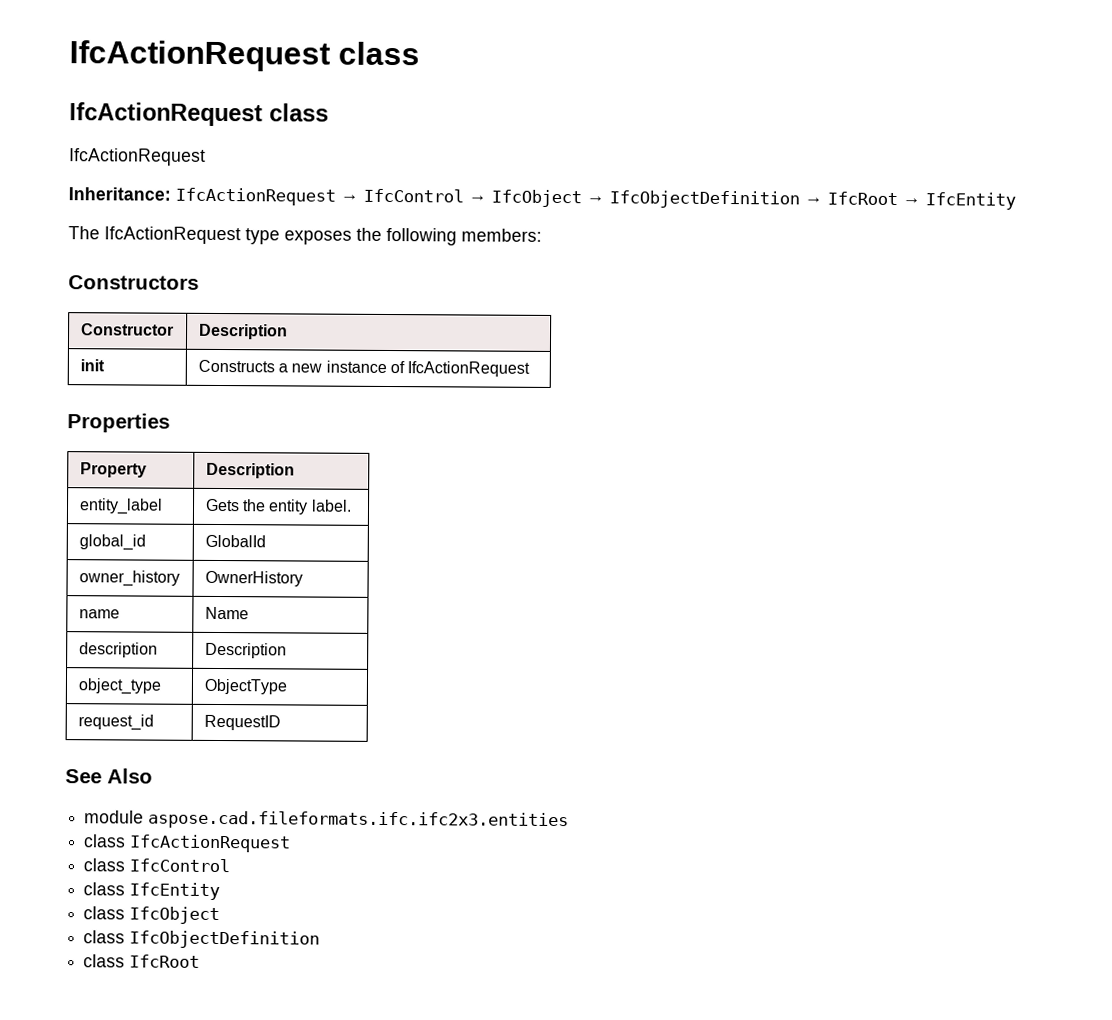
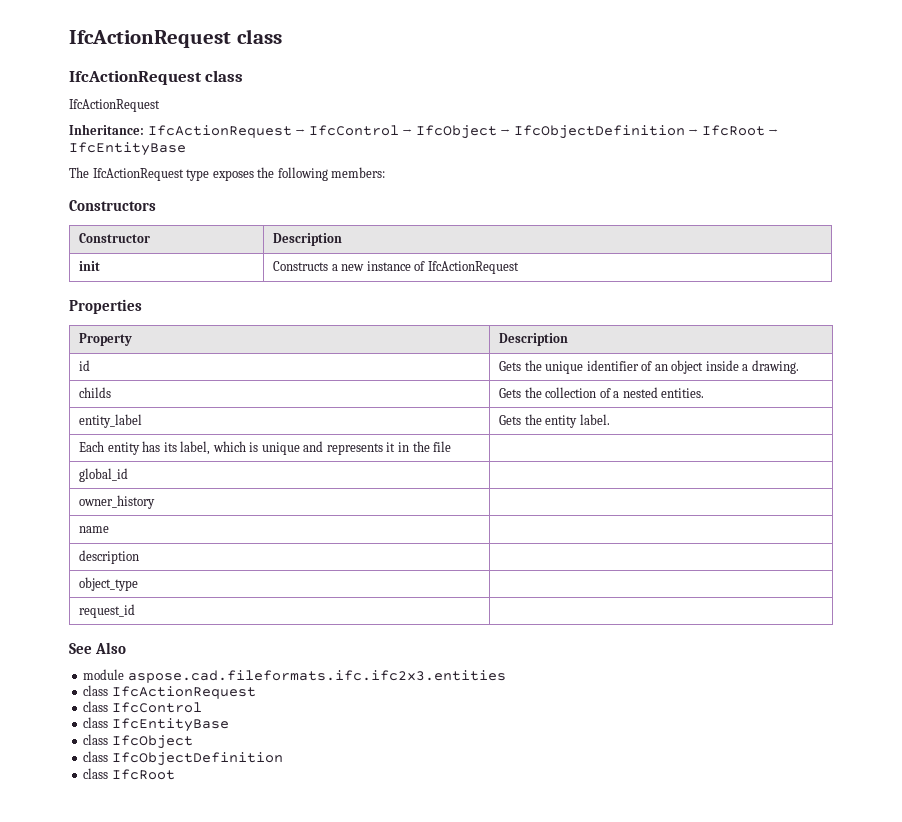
[925,192,1016,210] IfcEntity -> [69,142,186,156] IfcEntityBase
(295, 470) none -> [79,360,91,371] [499,360,799,374] [79,387,112,398] [499,387,705,398] // id | Gets the unique identifier of an object inside a drawing. // childs | Gets the collection of a nested entities.
(352, 505) none -> [79,441,452,455] // Each entity has its label, which is unique and represents it in the file |
[204,534,266,548] GlobalId -> (129, 475) none
[204,570,303,587] OwnerHistory -> (156, 502) none
[204,606,249,620] Name -> (110, 529) none
[204,642,287,659] Description -> (140, 557) none
[203,678,287,695] ObjectType -> (139, 584) none
[203,714,281,731] RequestID -> (136, 611) none
[129,882,221,901] IfcEntity -> [111,718,229,732] IfcEntityBase

